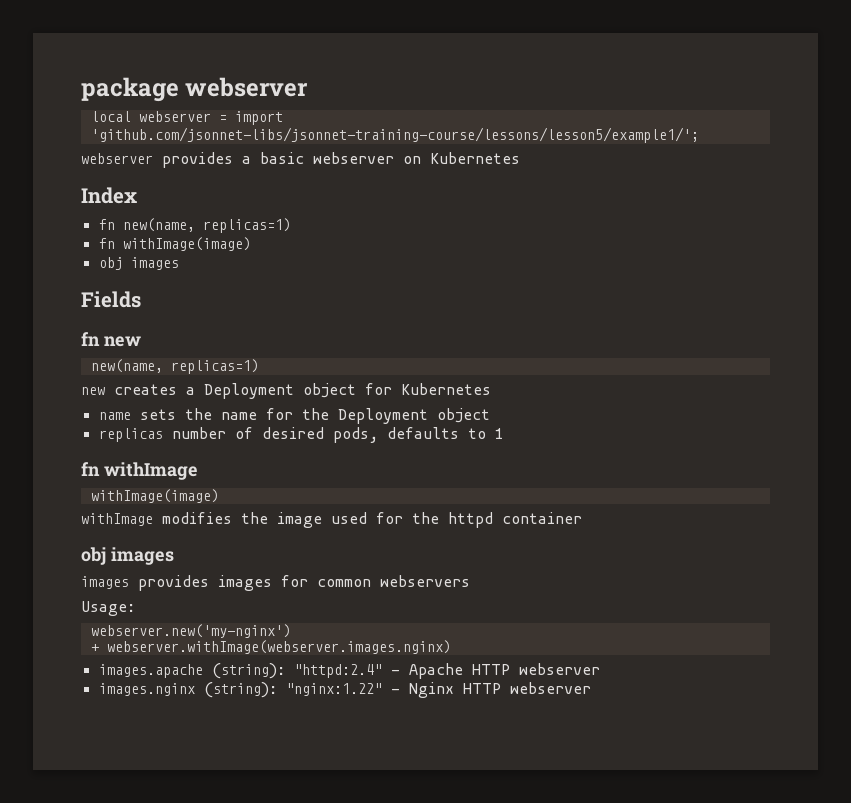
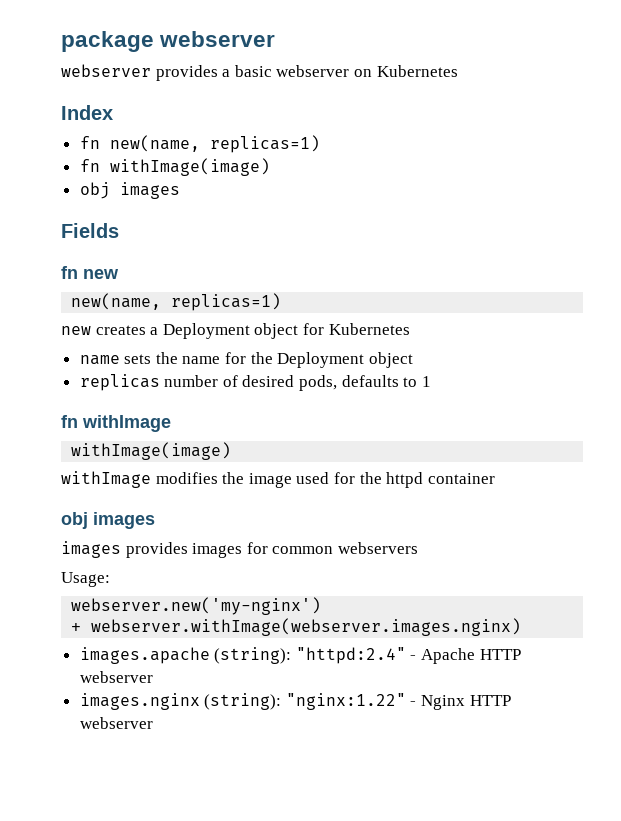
[90,111,283,125] [90,127,699,143] // local webserver = import 'github.com/jsonnet-libs/jsonnet-training-course/lessons/lesson5/example1/'; -> (276, 39) none

